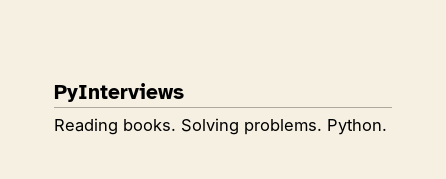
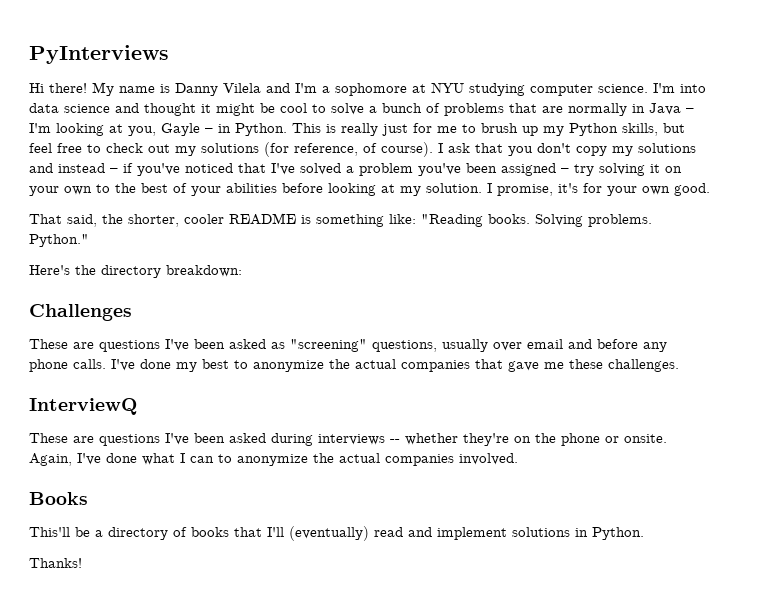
[54,118,387,135] Reading books. Solving problems. Python. -> [29,82,706,96] [29,103,694,116] [29,123,685,136] [29,142,696,157] [29,163,682,176] [29,183,710,196] [29,213,652,227] [29,234,89,247] [29,265,242,278] [29,304,132,321] [29,339,667,352] [29,359,679,372] [29,398,137,415] [29,433,667,446] [29,453,518,466] [29,492,88,505] [29,526,644,541] [29,558,82,568] Hi there! My name is Danny Vilela and I'm a sophomore at NYU studying computer science. I'm into data science and thought it might be cool to solve a bunch of problems that are normally in Java – I'm looking at you, Gayle – in Python. This is really just for me to brush up my Python skills, but feel free to check out my solutions (for reference, of course). I ask that you don't copy my solutions and instead – if you've noticed that I've solved a problem you've been assigned – try solving it on your own to the best of your abilities before looking at my solution. I promise, it's for your own good. // That said, the shorter, cooler README is something like: "Reading books. Solving problems. Python." // Here's the directory breakdown: // Challenges // These are questions I've been asked as "screening" questions, usually over email and before any phone calls. I've done my best to anonymize the actual companies that gave me these challenges. // InterviewQ // These are questions I've been asked during interviews -- whether they're on the phone or onsite. Again, I've done what I can to anonymize the actual companies involved. // Books // This'll be a directory of books that I'll (eventually) read and implement solutions in Python. // Thanks!

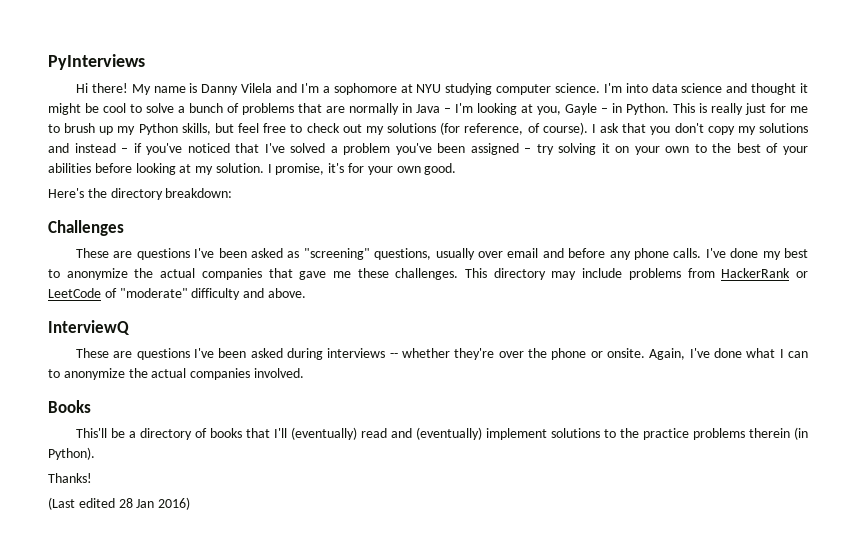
[29,213,652,227] [29,234,89,247] // That said, the shorter, cooler README is something like: "Reading books. Solving problems. Python." -> (457, 169) none
(679, 365) none -> [465,268,809,280] [48,288,306,300] This directory may include problems from HackerRank or LeetCode of "moderate" difficulty and above.
[514,436,531,443] on -> [498,351,524,358] over
(432, 532) none -> [415,427,482,440] (eventually)
[575,527,644,540] [29,558,82,568] in Python. // Thanks! -> [603,427,808,440] [48,447,95,460] [48,473,92,483] [48,497,191,510] to the practice problems therein (in Python). // Thanks! // (Last edited 28 Jan 2016)

